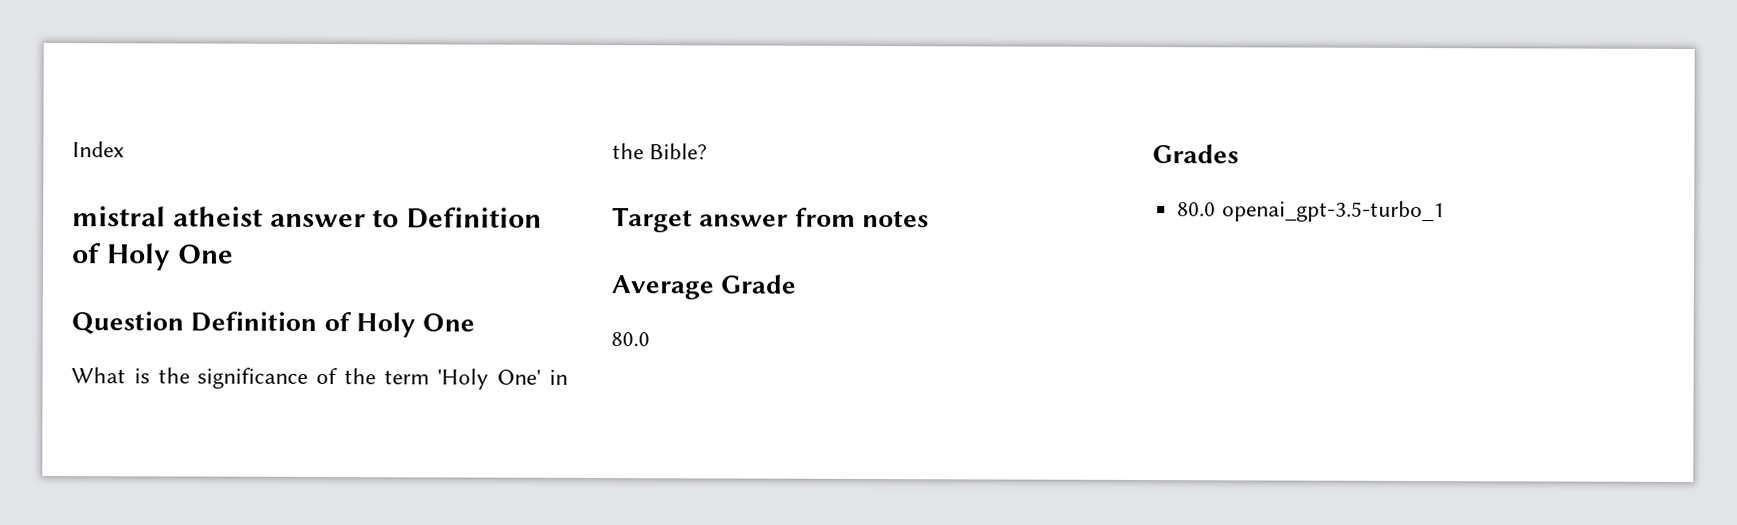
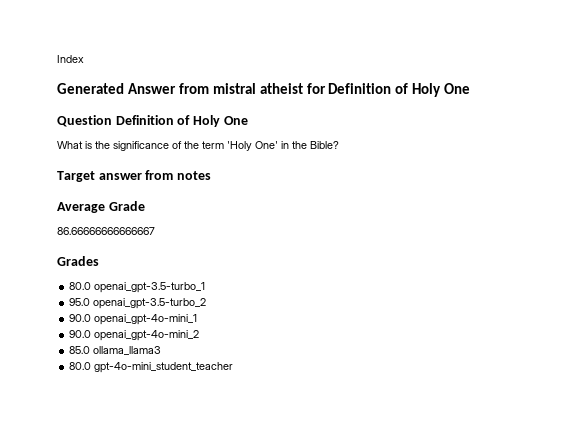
[72,206,400,228] mistral atheist answer to -> [57,83,326,94] Generated Answer from mistral atheist for
[611,332,650,347] 80.0 -> [57,227,155,235] 86.66666666666667
(1445, 211) none -> [69,298,207,309] [69,314,198,325] [69,330,200,341] [69,346,162,355] [69,362,234,373] // 95.0 openai_gpt-3.5-turbo_2 // 90.0 openai_gpt-4o-mini_1 // 90.0 openai_gpt-4o-mini_2 // 85.0 ollama_llama3 // 80.0 gpt-4o-mini_student_teacher

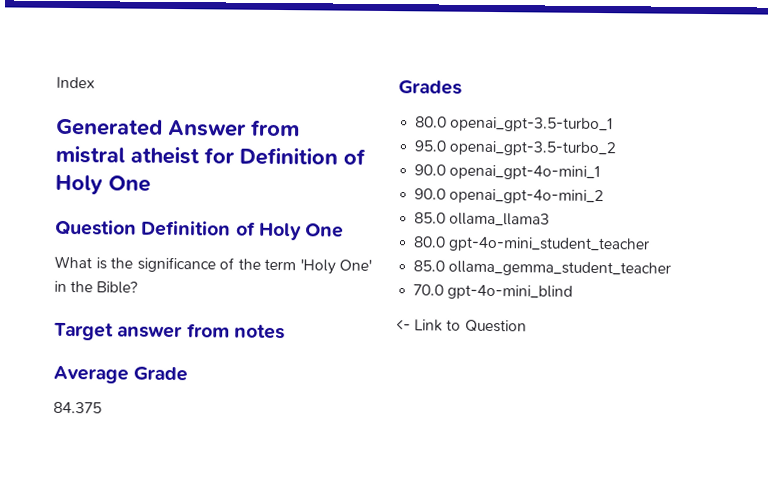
[57,227,155,235] 86.66666666666667 -> [53,401,102,414] 84.375
(234, 367) none -> [413,260,672,277] [413,284,574,300] [396,319,527,333] // 85.0 ollama_gemma_student_teacher // 70.0 gpt-4o-mini_blind // <- Link to Question

